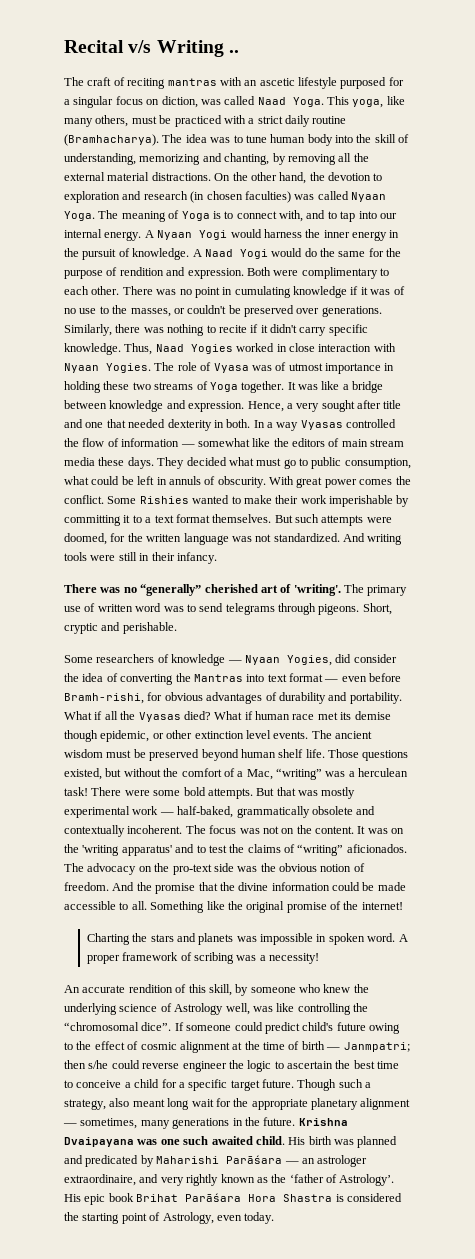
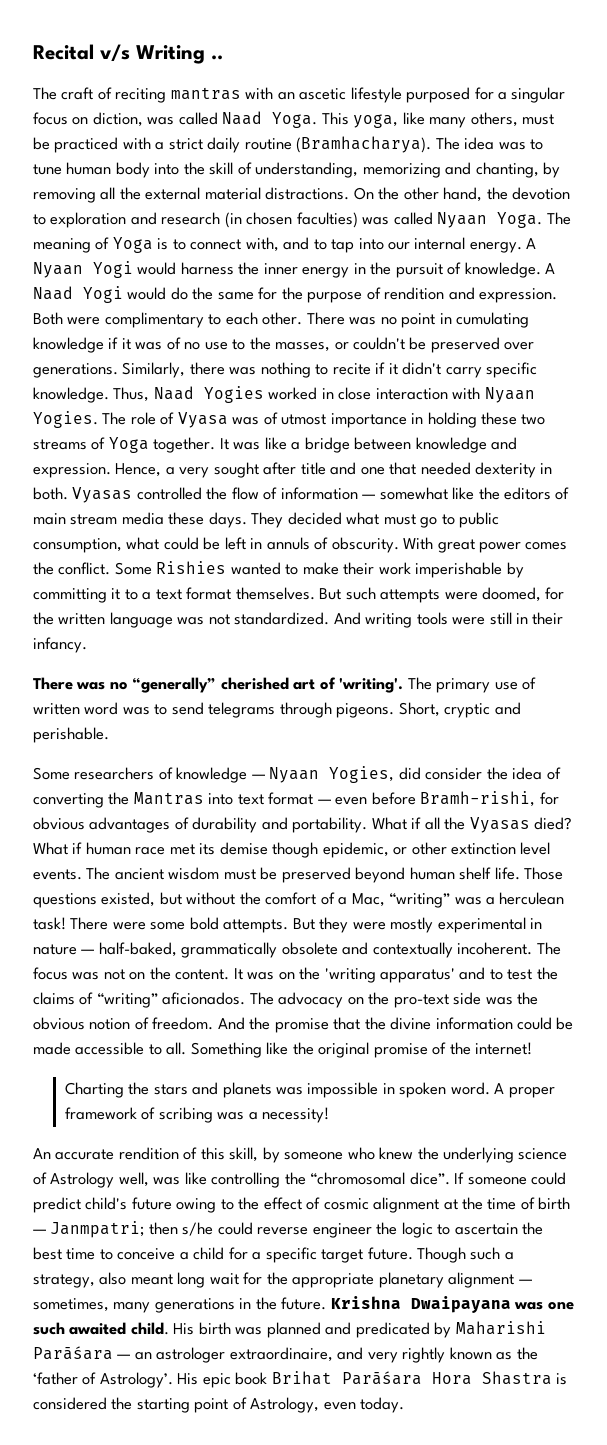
[253,420,299,431] In a way -> (68, 493) none
[276,787,356,799] [64,806,159,818] that was mostly experimental work -> [319,917,543,933] [33,944,77,955] they were mostly experimental in nature
[64,1137,134,1147] Dvaipayana -> [410,1296,511,1313] Dwaipayana

